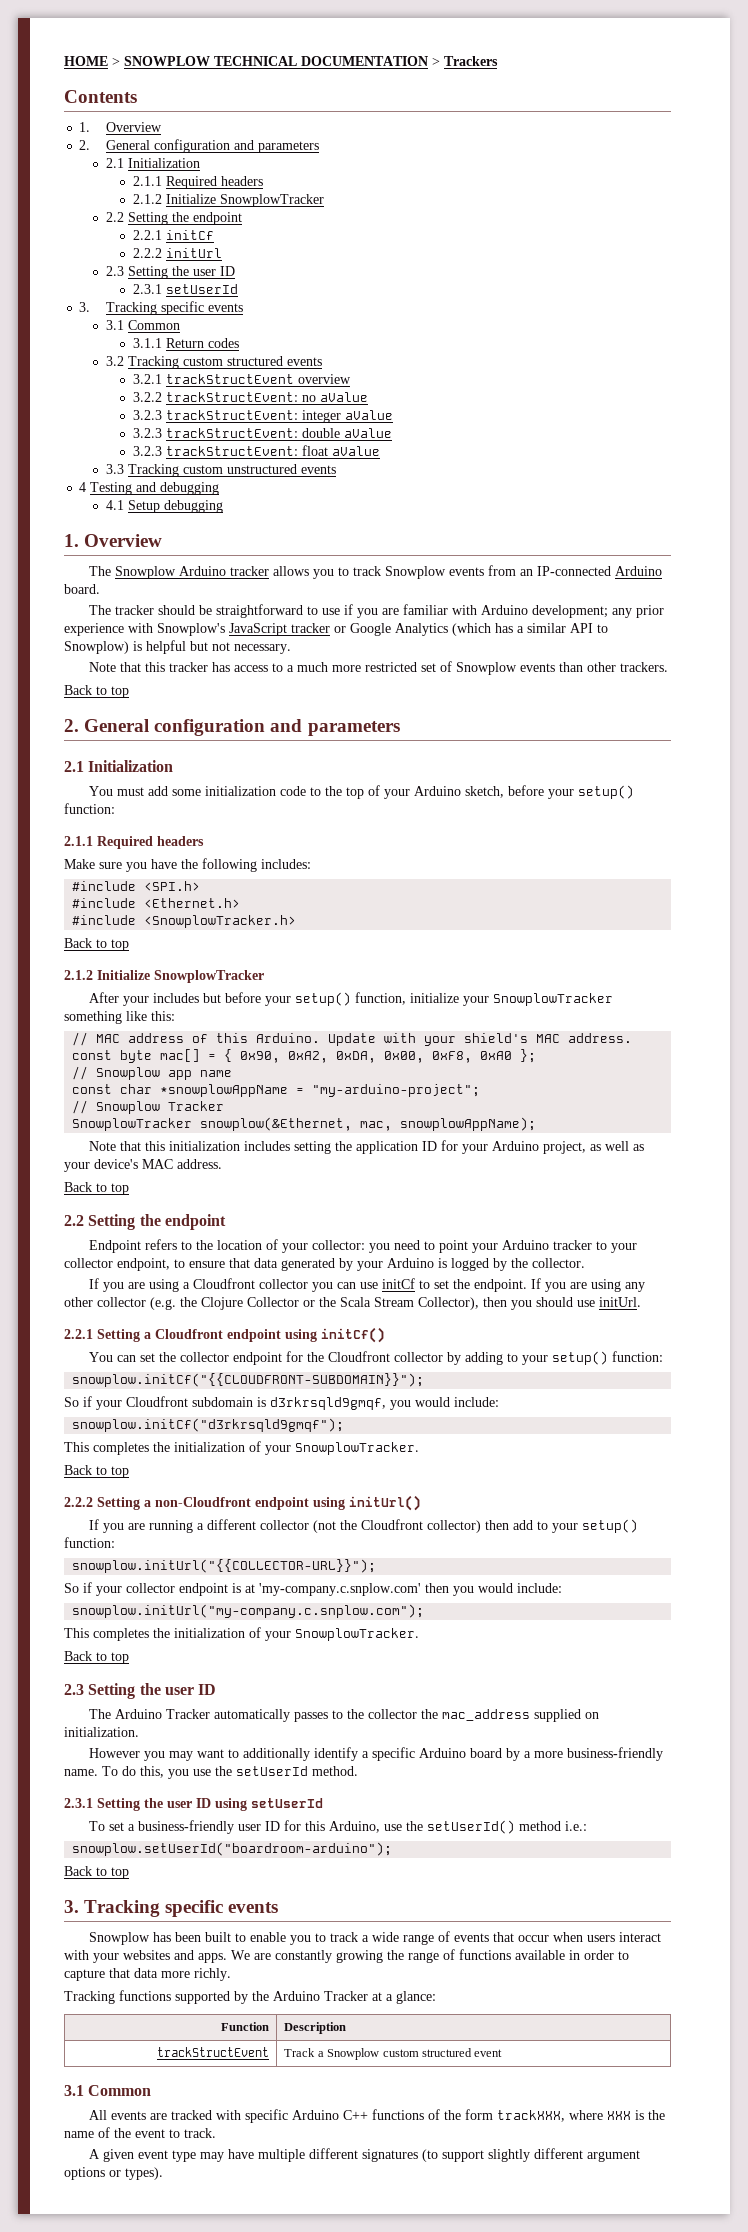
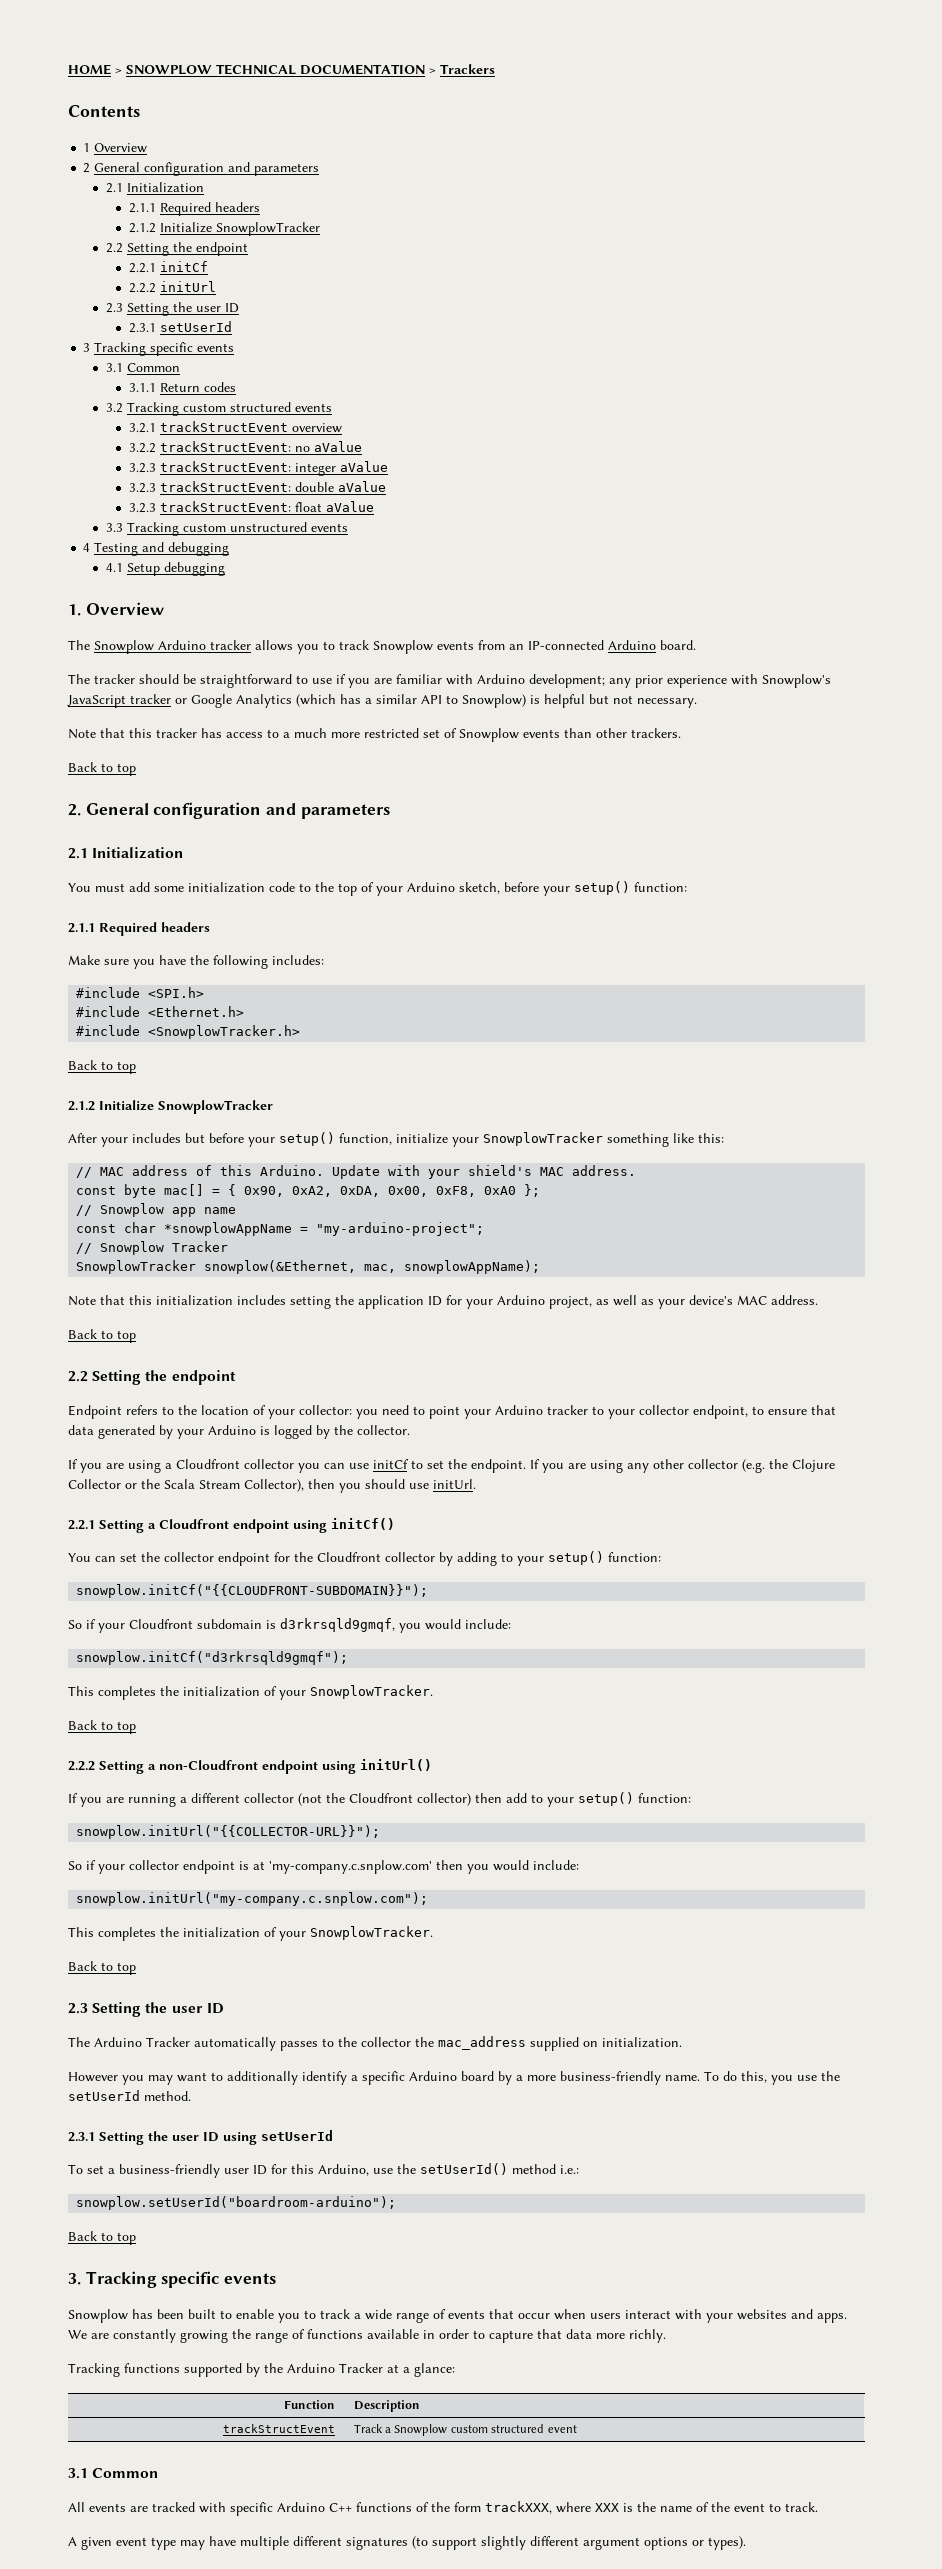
[79,122,163,132] [79,140,91,150] 1. Overview // 2. -> [83,143,148,153] [83,163,91,173] 1 Overview // 2
[79,302,91,312] 3. -> [83,343,91,352] 3

